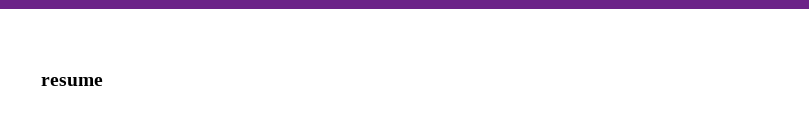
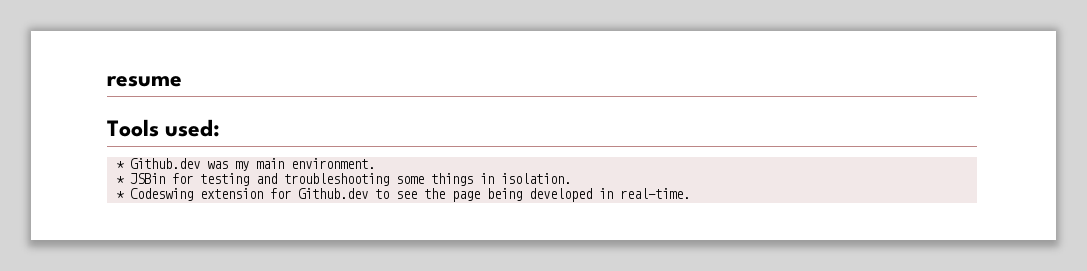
(103, 81) none -> [107,119,221,137] [116,158,375,171] [116,173,571,186] [116,188,690,202] // Tools used: // * Github.dev was my main environment. // * JSBin for testing and troubleshooting some things in isolation. // * Codeswing extension for Github.dev to see the page being developed in real-time.

